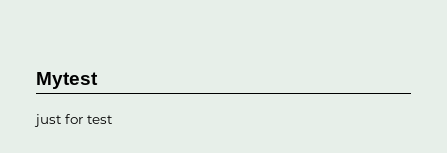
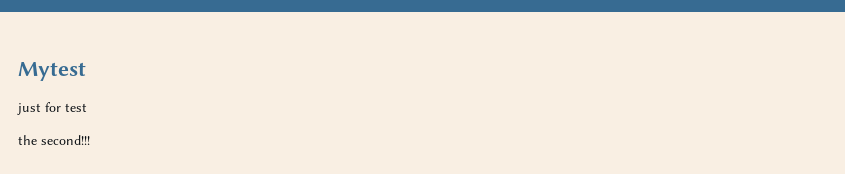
(113, 119) none -> [18,135,90,145] // the second!!!

